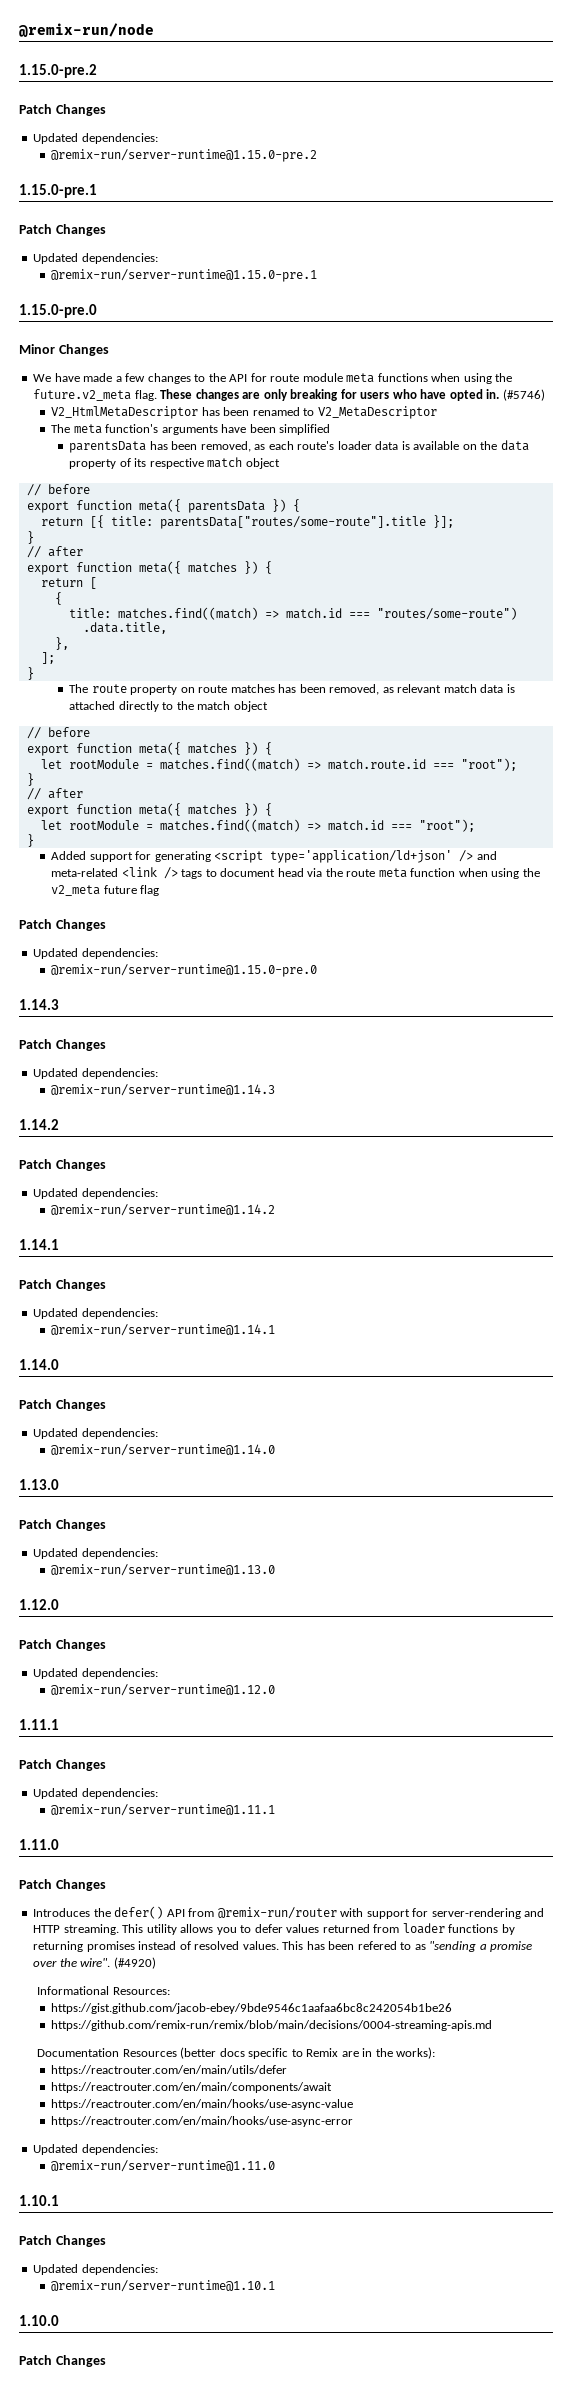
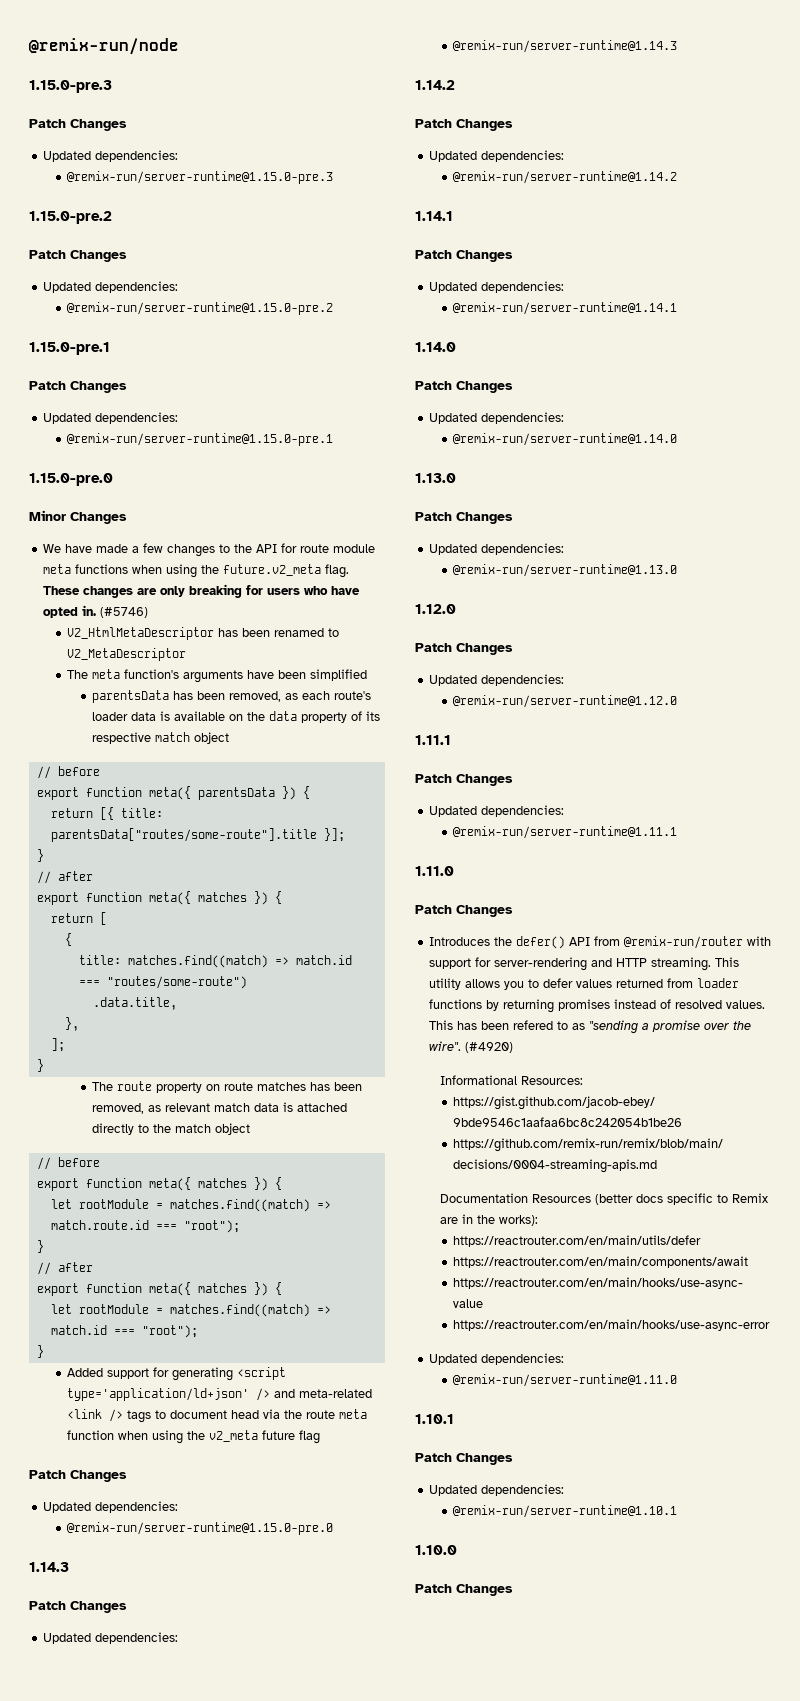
(154, 30) none -> [29,80,112,93] [29,119,127,131] [42,150,178,162] [67,171,334,184] // 1.15.0-pre.3 // Patch Changes // Updated dependencies: // @remix-run/server-runtime@1.15.0-pre.3

